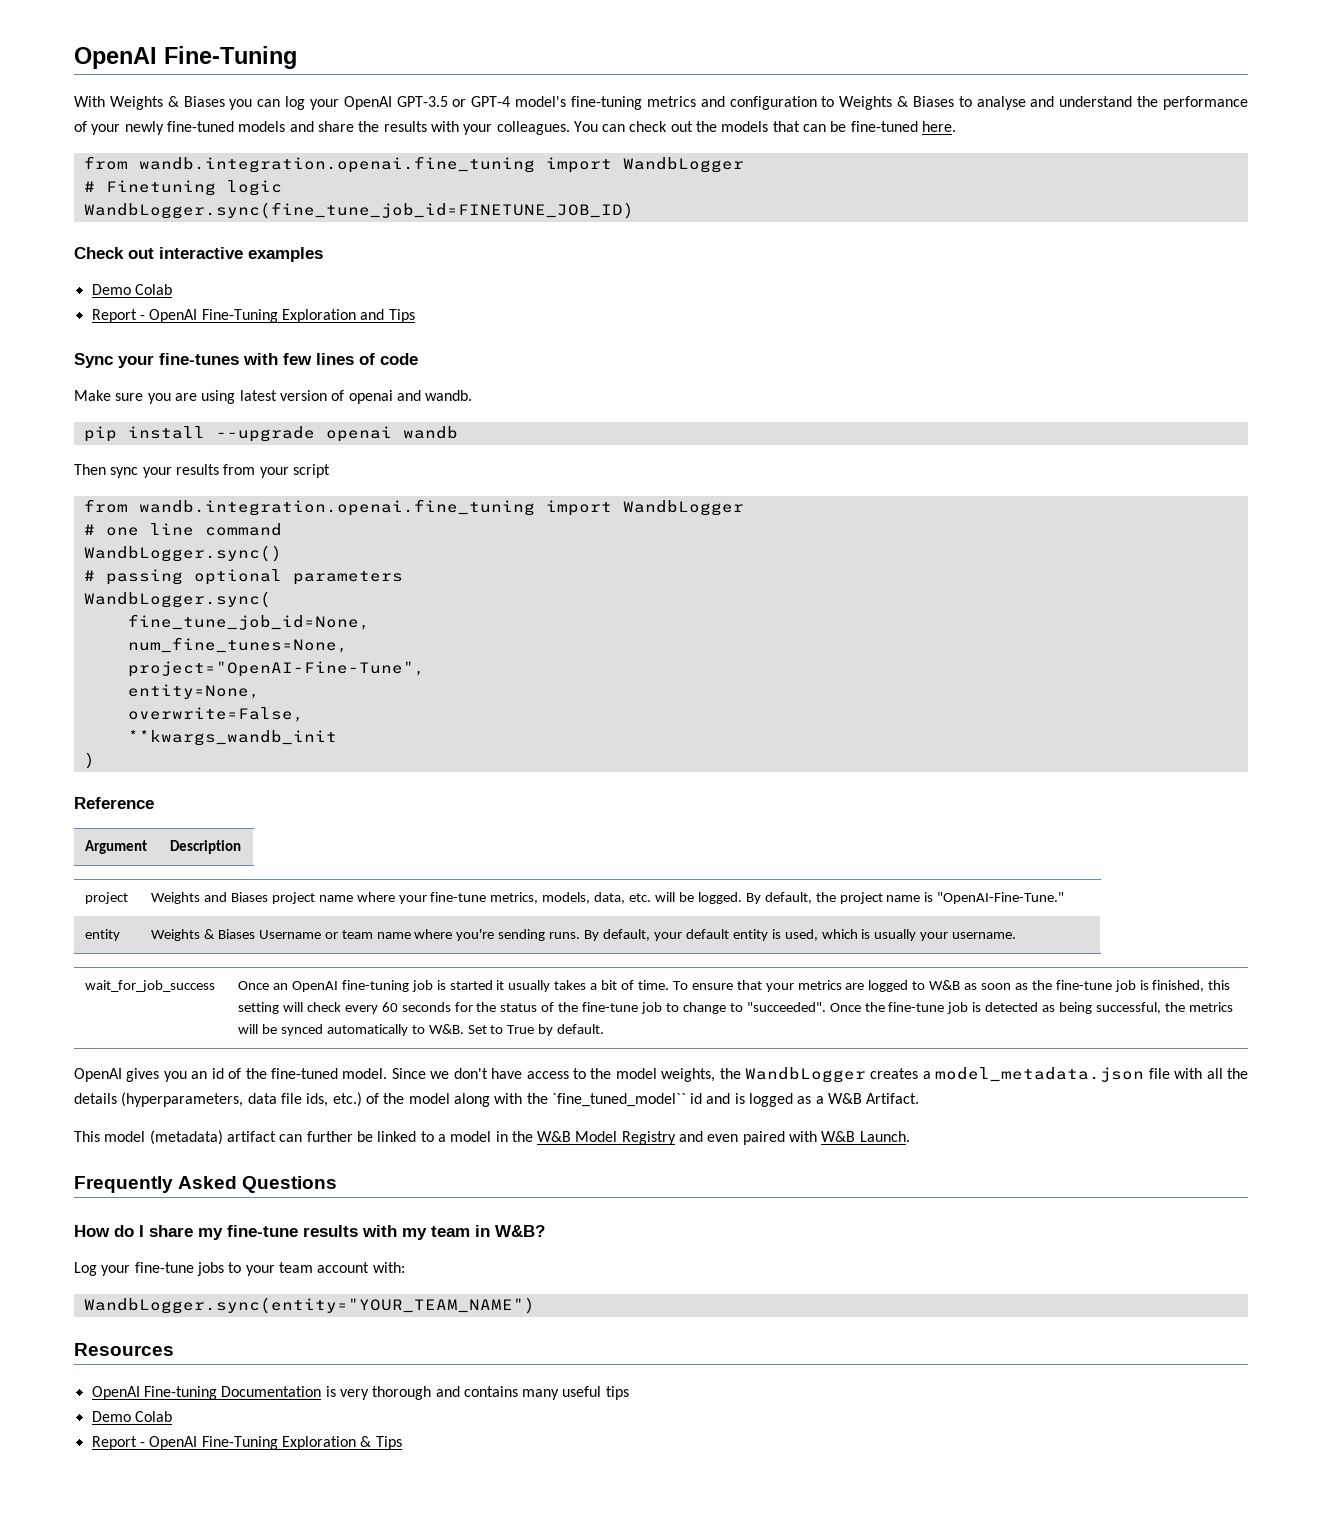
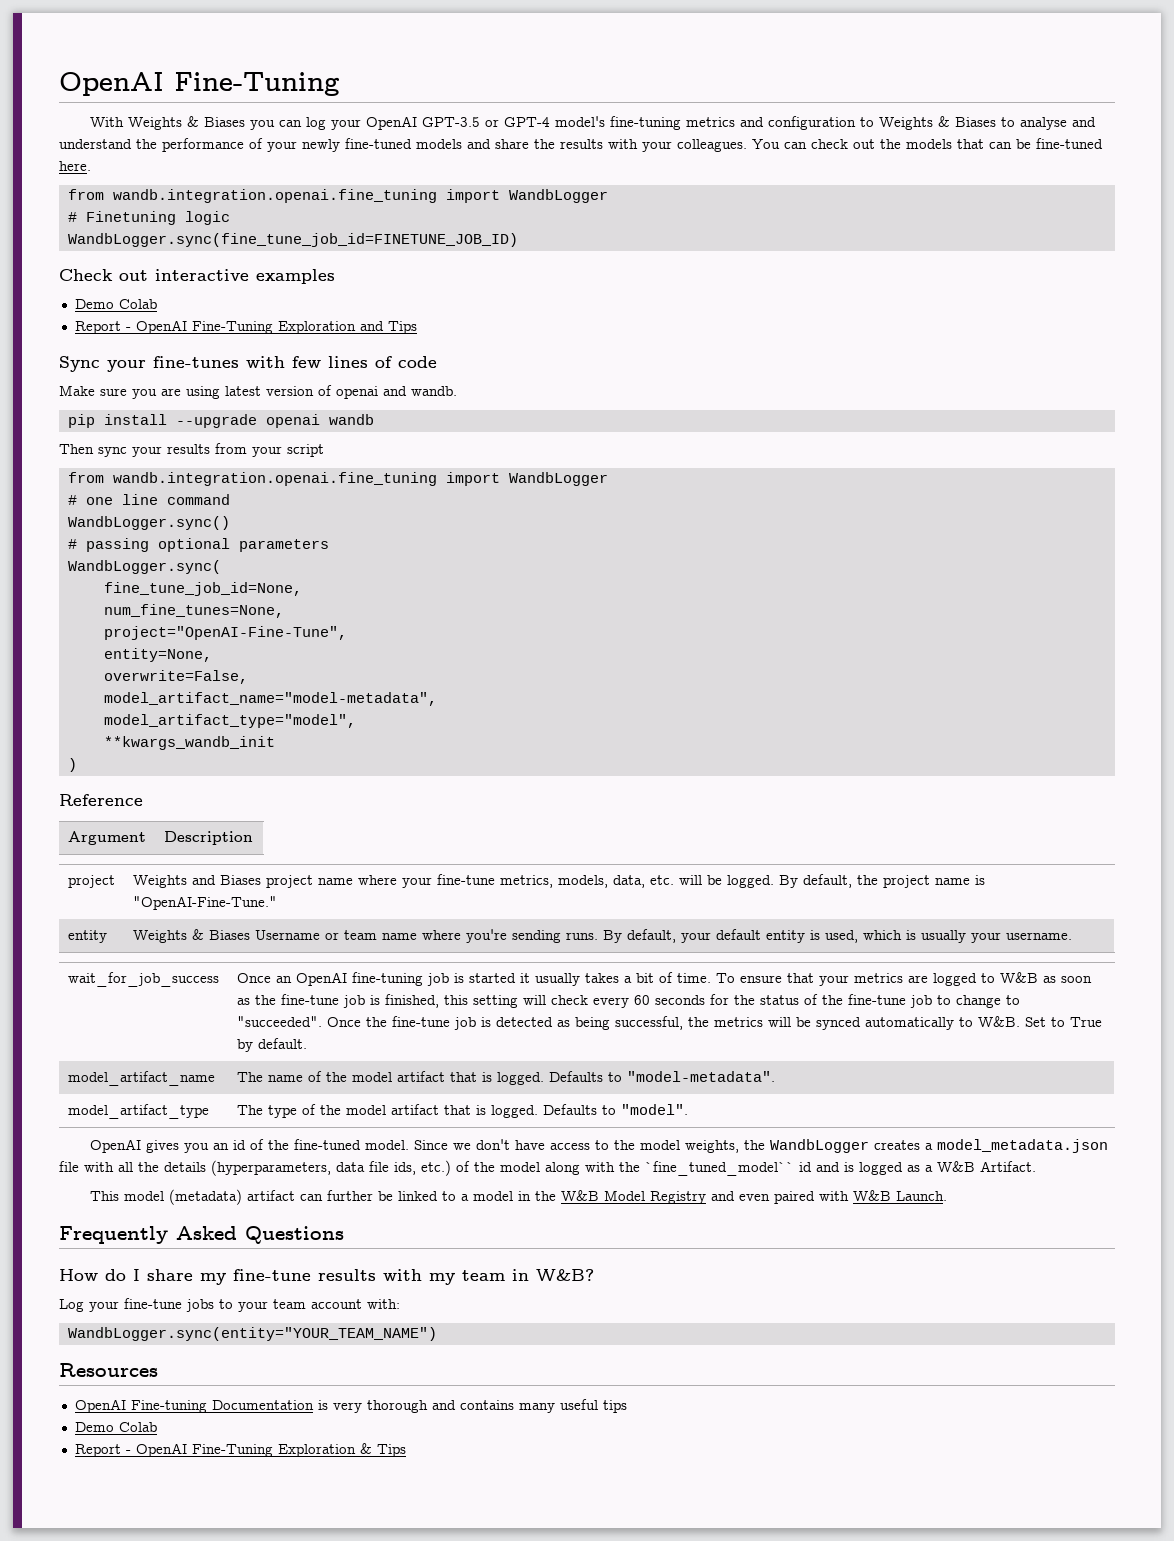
(304, 714) none -> [103,692,437,706] [103,714,356,728] // model_artifact_name="model-metadata", // model_artifact_type="model",
(605, 1029) none -> [67,1071,215,1086] [236,1071,775,1085] [67,1104,209,1119] [236,1104,688,1118] // model_artifact_name | The name of the model artifact that is logged. Defaults to "model-metadata". // model_artifact_type | The type of the model artifact that is logged. Defaults to "model".

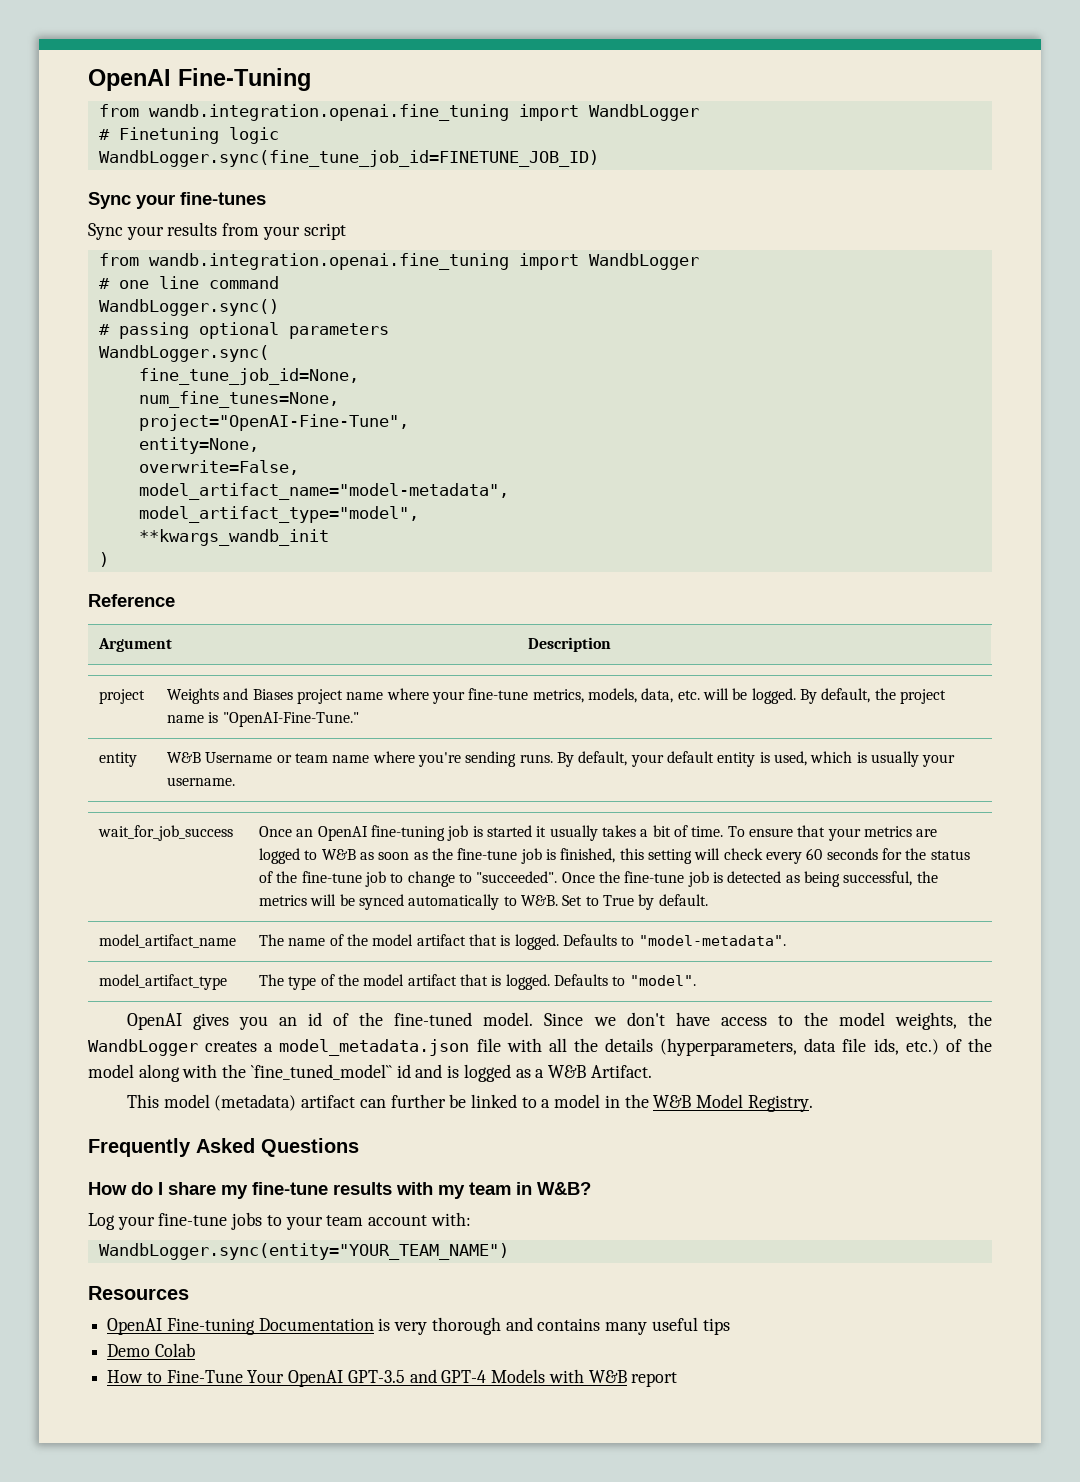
[59,72,340,96] [90,116,1097,130] [59,138,1103,152] [59,161,91,171] OpenAI Fine-Tuning // With Weights & Biases you can log your OpenAI GPT-3.5 or GPT-4 model's fine-tuning metrics and configuration to Weights & Biases to analyse and understand the performance of your newly fine-tuned models and share the results with your colleagues. You can check out the models that can be fine-tuned here. -> [88,68,311,91] OpenAI Fine-Tuning
[59,269,335,284] [74,299,157,309] [74,320,417,334] [59,356,437,372] [59,385,457,399] [67,414,374,428] [59,444,127,457] Check out interactive examples // Demo Colab // Report - OpenAI Fine-Tuning Exploration and Tips // Sync your fine-tunes with few lines of code // Make sure you are using latest version of openai and wandb. // pip install --upgrade openai wandb // Then sync -> [88,192,266,209] [88,223,123,240] Sync your fine-tunes // Sync
[132,929,250,943] Weights & Biases -> [167,752,202,763] W&B
[650,1190,948,1204] Registry and even paired with W&B Launch. -> [747,1095,813,1112] Registry.
[74,1443,406,1457] Report - OpenAI Fine-Tuning Exploration & Tips -> [107,1369,678,1387] How to Fine-Tune Your OpenAI GPT-3.5 and GPT-4 Models with W&B report

